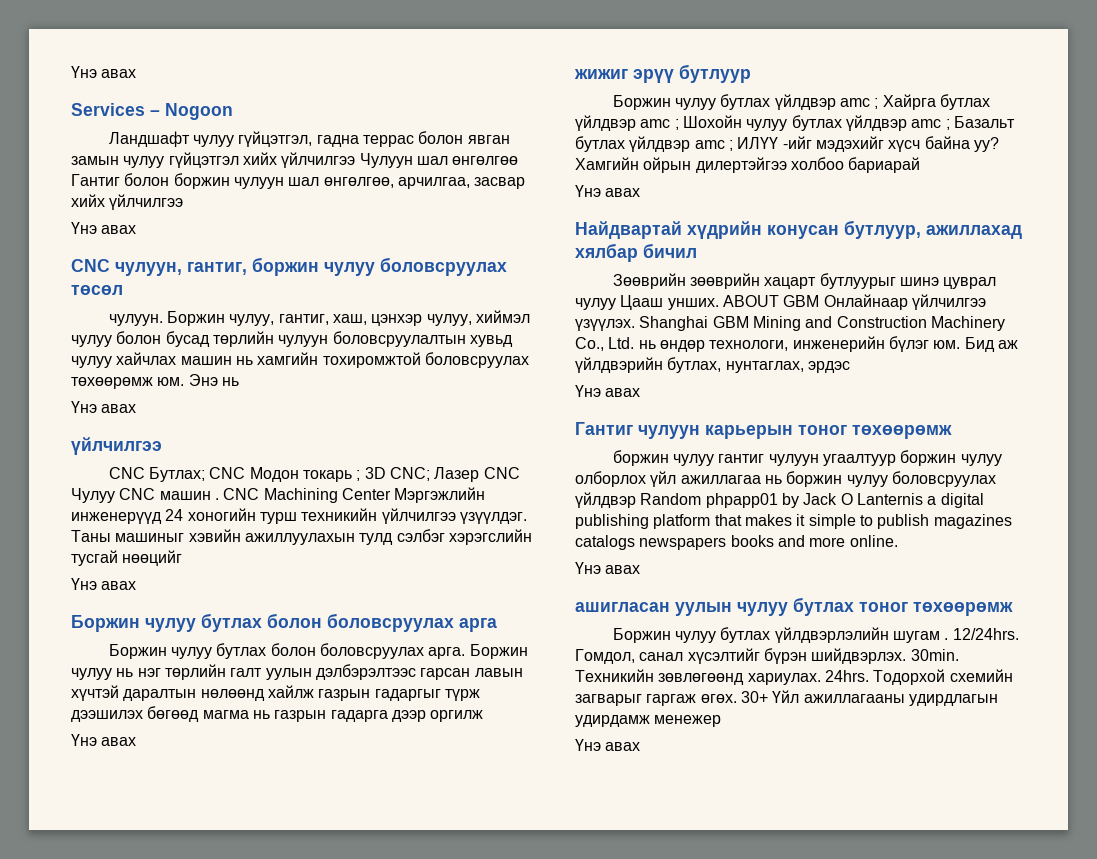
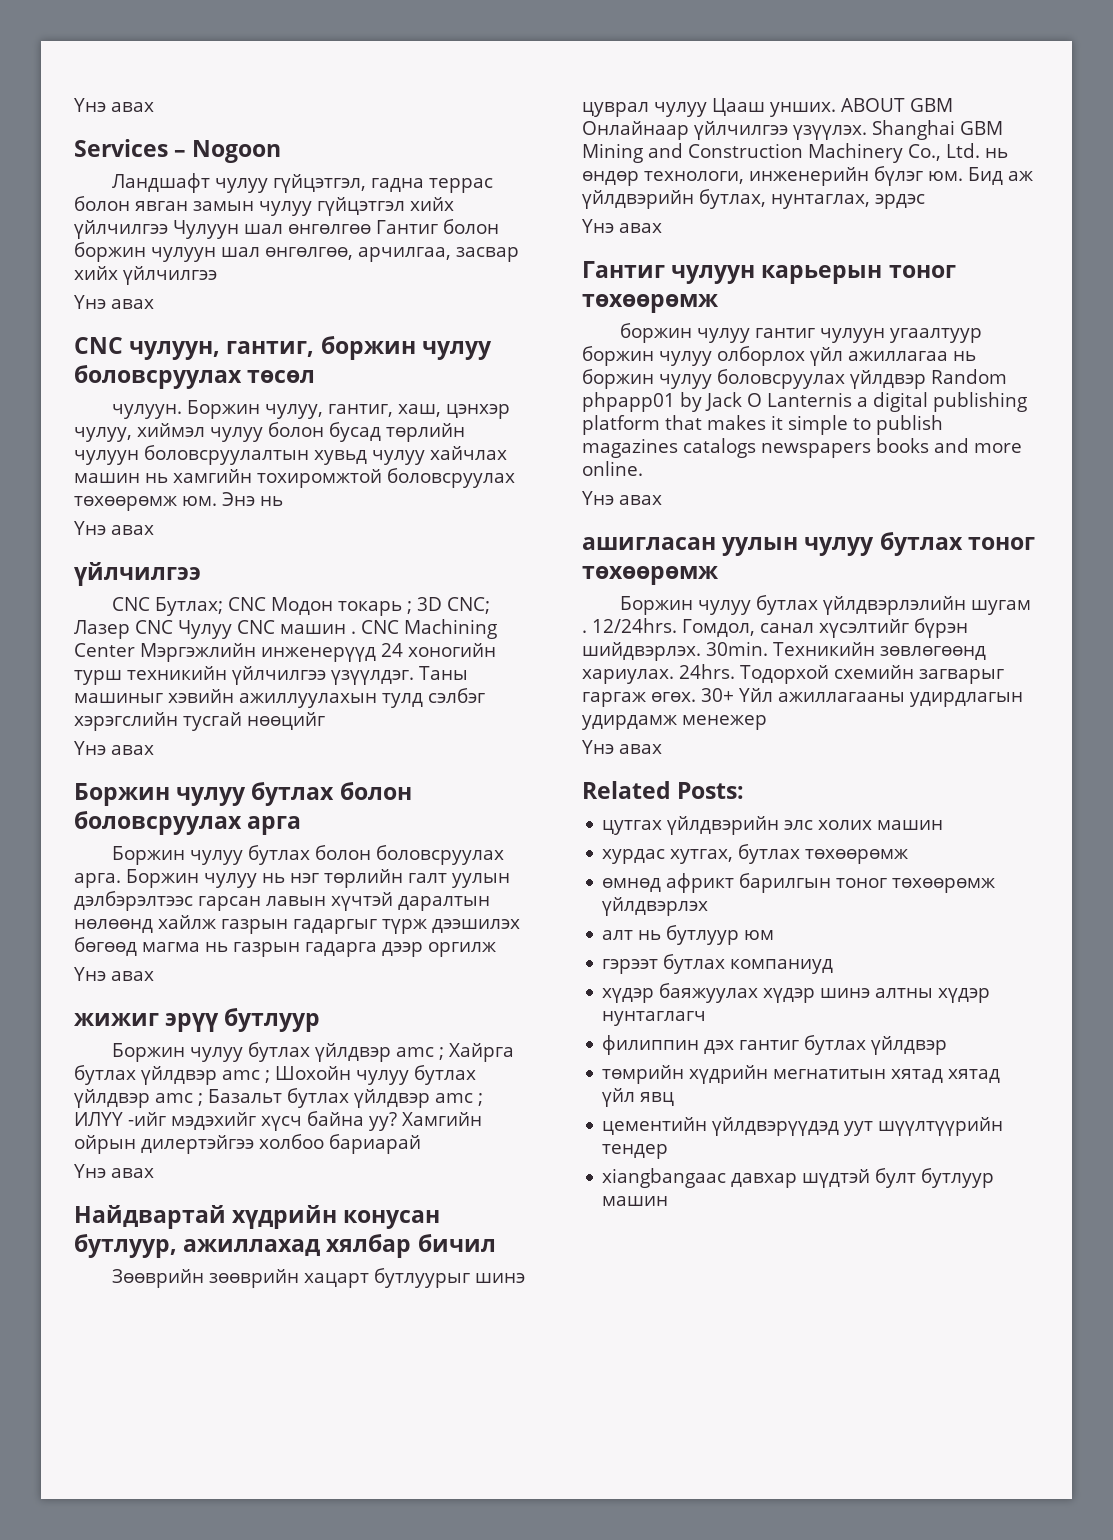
(641, 746) none -> [582,781,745,799] [602,816,944,835] [602,844,909,864] [602,873,996,893] [602,897,709,916] [602,925,775,945] [602,954,834,974] [602,983,991,1003] [602,1011,707,1026] [602,1035,948,1055] [602,1065,1001,1084] [602,1088,675,1107] [602,1117,1004,1136] [602,1144,669,1159] [602,1168,995,1188] [602,1196,669,1206] // Related Posts: // цутгах үйлдвэрийн элс холих машин // хурдас хутгах, бутлах төхөөрөмж // өмнөд африкт барилгын тоног төхөөрөмж үйлдвэрлэх // алт нь бутлуур юм // гэрээт бутлах компаниуд // хүдэр баяжуулах хүдэр шинэ алтны хүдэр нунтаглагч // филиппин дэх гантиг бутлах үйлдвэр // төмрийн хүдрийн мегнатитын хятад хятад үйл явц // цементийн үйлдвэрүүдэд уут шүүлтүүрийн тендер // xiangbangаас давхар шүдтэй булт бутлуур машин

